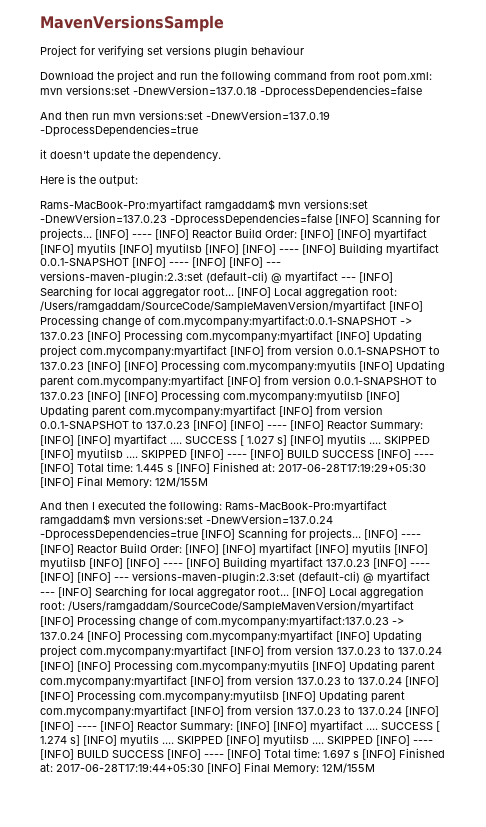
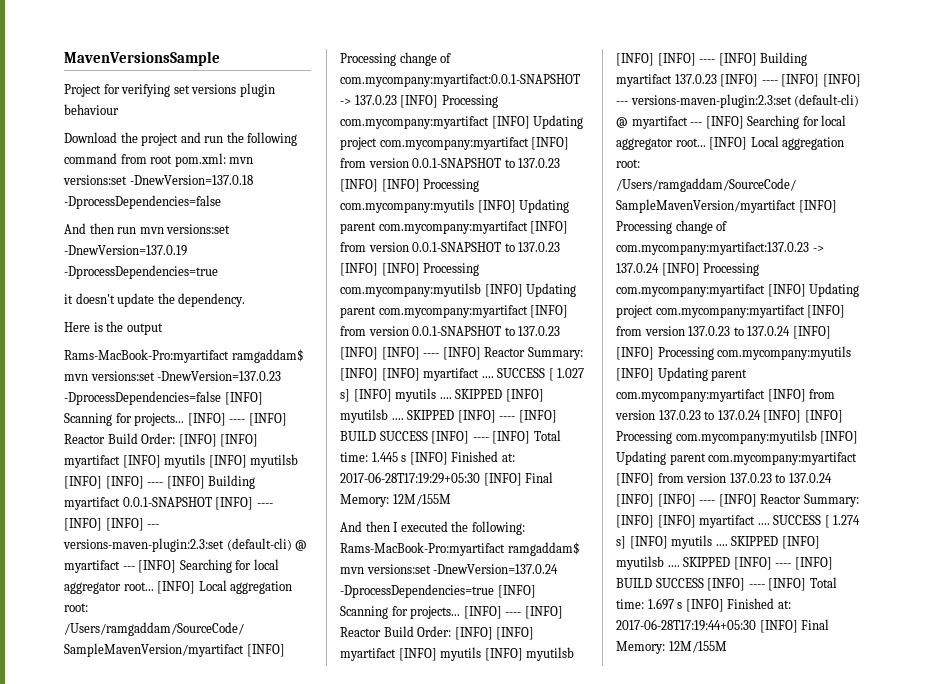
[99,175,138,187] output: -> [126,323,163,335] output

